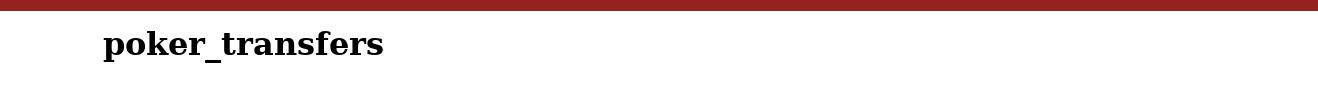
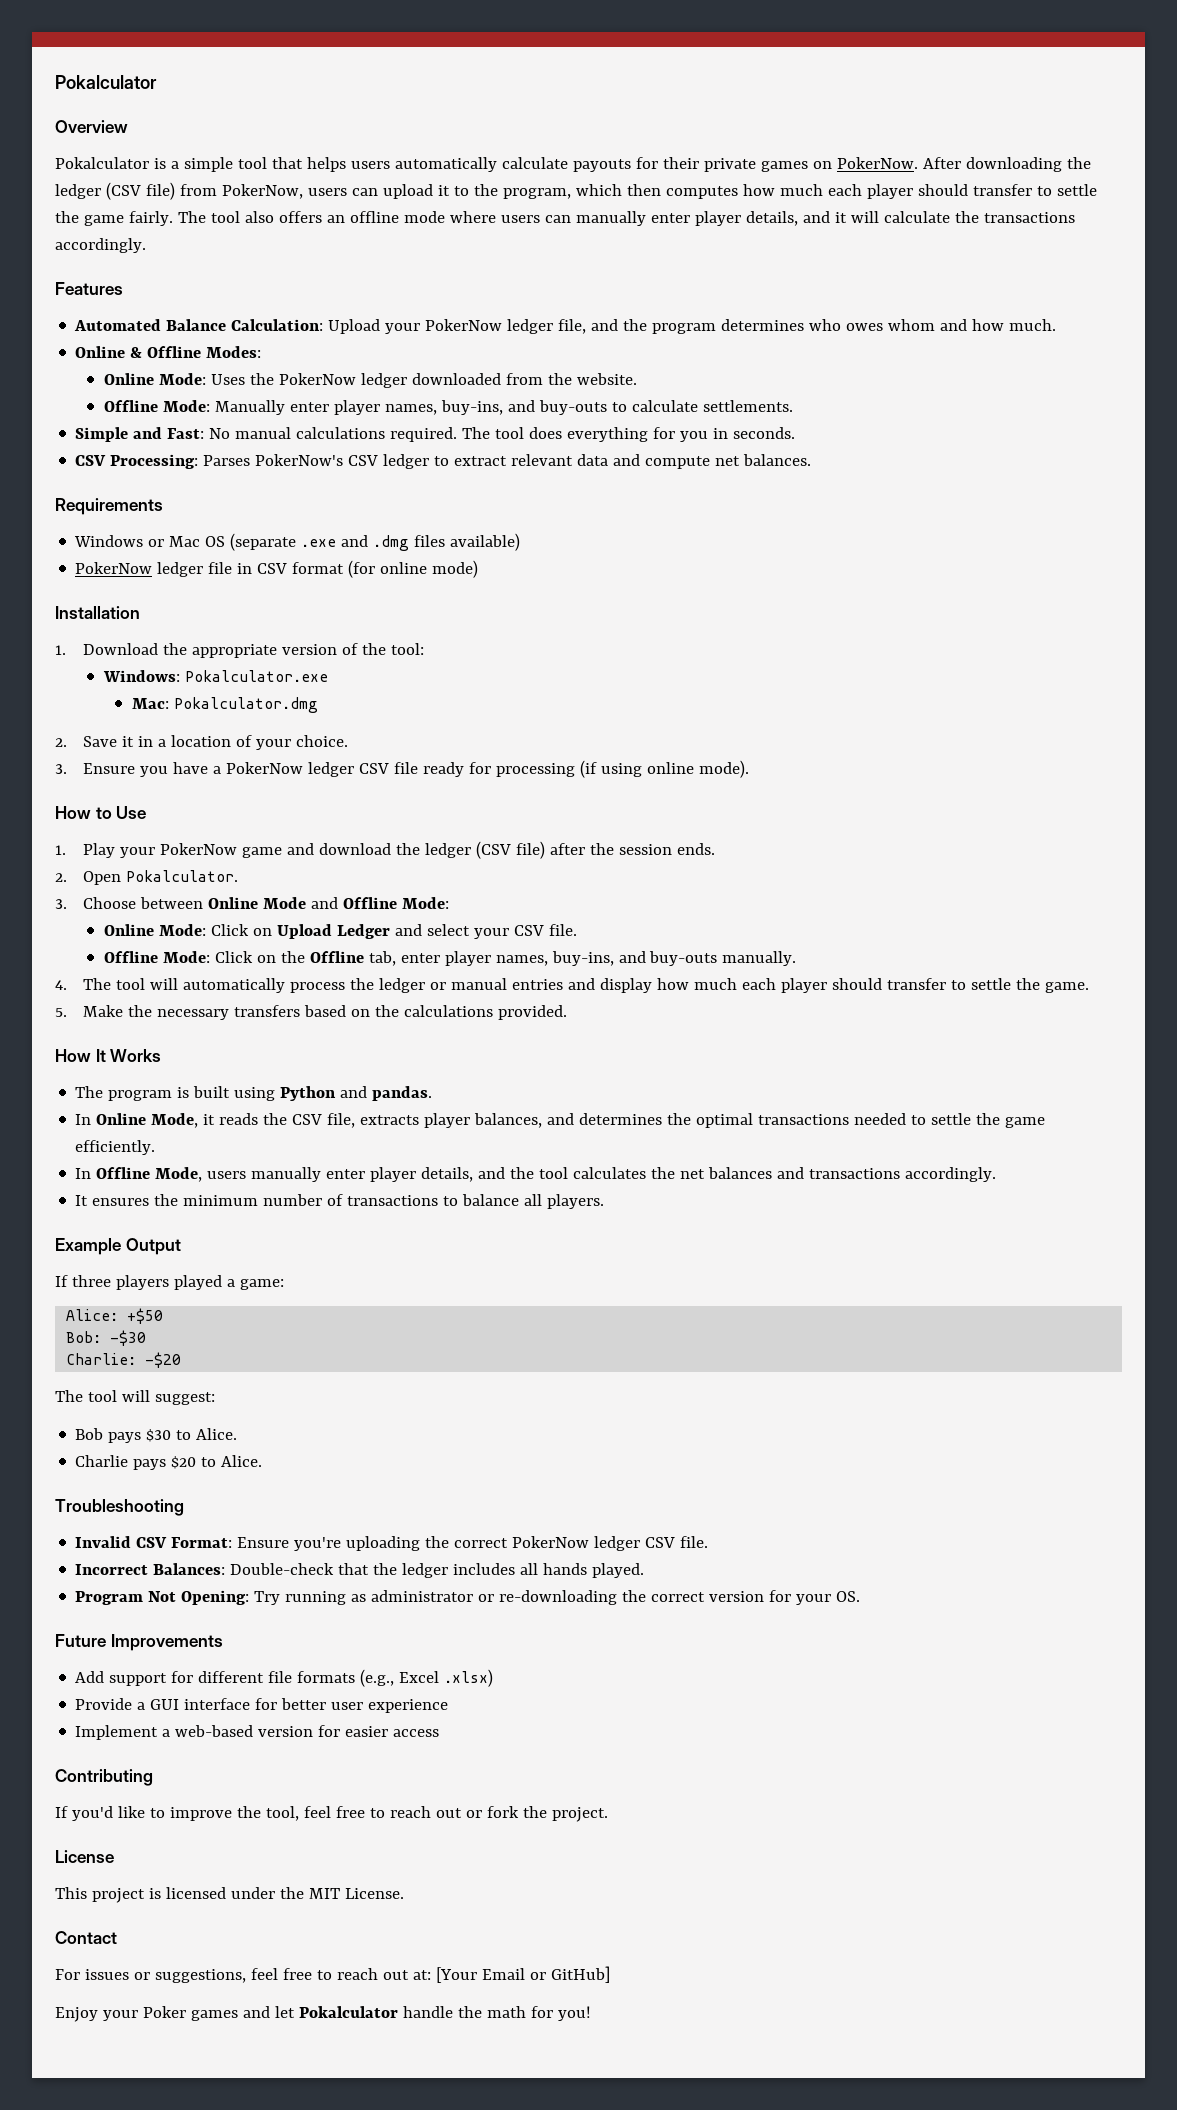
[103,31,384,63] poker_transfers -> [55,75,157,89] [55,120,128,133] [55,157,1091,172] [55,182,1097,200] [55,211,1075,226] [55,238,146,253] [55,282,123,295] [74,319,1057,334] [75,346,262,358] [103,373,637,388] [103,400,793,415] [75,427,796,442] [75,454,812,469] [55,498,163,515] [74,533,521,551] [75,560,479,578] [55,606,140,619] [55,643,425,658] [102,670,328,682] [131,697,318,713] [55,735,349,750] [55,760,750,778] [55,806,147,819] [55,841,716,859] [55,870,239,885] [55,897,450,909] [103,924,577,939] [103,951,797,966] [55,978,1090,993] [55,1005,568,1020] [55,1049,162,1062] [75,1086,433,1101] [75,1113,1046,1128] [75,1140,156,1155] [75,1167,997,1182] [75,1194,605,1209] [55,1238,181,1255] [55,1275,284,1290] [66,1308,164,1324] [66,1330,147,1346] [66,1352,182,1368] [55,1390,215,1405] [75,1428,238,1443] [75,1455,263,1470] [55,1499,184,1516] [75,1536,709,1551] [75,1563,645,1578] [75,1590,861,1605] [55,1634,223,1651] [75,1669,494,1687] [75,1698,449,1713] [75,1725,440,1740] [55,1769,153,1786] [55,1806,608,1822] [55,1850,114,1863] [55,1887,404,1903] [55,1931,117,1944] [55,1966,610,1983] [55,2006,591,2022] Pokalculator // Overview // Pokalculator is a simple tool that helps users automatically calculate payouts for their private games on PokerNow. After downloading the ledger (CSV file) from PokerNow, users can upload it to the program, which then computes how much each player should transfer to settle the game fairly. The tool also offers an offline mode where users can manually enter player details, and it will calculate the transactions accordingly. // Features // Automated Balance Calculation: Upload your PokerNow ledger file, and the program determines who owes whom and how much. // Online & Offline Modes: // Online Mode: Uses the PokerNow ledger downloaded from the website. // Offline Mode: Manually enter player names, buy-ins, and buy-outs to calculate settlements. // Simple and Fast: No manual calculations required. The tool does everything for you in seconds. // CSV Processing: Parses PokerNow's CSV ledger to extract relevant data and compute net balances. // Requirements // Windows or Mac OS (separate .exe and .dmg files available) // PokerNow ledger file in CSV format (for online mode) // Installation // 1. Download the appropriate version of the tool: // Windows: Pokalculator.exe // Mac: Pokalculator.dmg // 2. Save it in a location of your choice. // 3. Ensure you have a PokerNow ledger CSV file ready for processing (if using online mode). // How to Use // 1. Play your PokerNow game and download the ledger (CSV file) after the session ends. // 2. Open Pokalculator. // 3. Choose between Online Mode and Offline Mode: // Online Mode: Click on Upload Ledger and select your CSV file. // Offline Mode: Click on the Offline tab, enter player names, buy-ins, and buy-outs manually. // 4. The tool will automatically process the ledger or manual entries and display how much each player should transfer to settle the game. // 5. Make the necessary transfers based on the calculations provided. // How It Works // The program is built using Python and pandas. // In Online Mode, it reads the CSV file, extracts player balances, and determines the optimal transactions needed to settle the game efficiently. // In Offline Mode, users manually enter player details, and the tool calculates the net balances and transactions accordingly. // It ensures the minimum number of transactions to balance all players. // Example Output // If three players played a game: // Alice: +$50 // Bob: -$30 // Charlie: -$20 // The tool will suggest: // Bob pays $30 to Alice. // Charlie pays $20 to Alice. // Troubleshooting // Invalid CSV Format: Ensure you're uploading the correct PokerNow ledger CSV file. // Incorrect Balances: Double-check that the ledger includes all hands played. // Program Not Opening: Try running as administrator or re-downloading the correct version for your OS. // Future Improvements // Add support for different file formats (e.g., Excel .xlsx) // Provide a GUI interface for better user experience // Implement a web-based version for easier access // Contributing // If you'd like to improve the tool, feel free to reach out or fork the project. // License // This project is licensed under the MIT License. // Contact // For issues or suggestions, feel free to reach out at: [Your Email or GitHub] // Enjoy your Poker games and let Pokalculator handle the math for you!

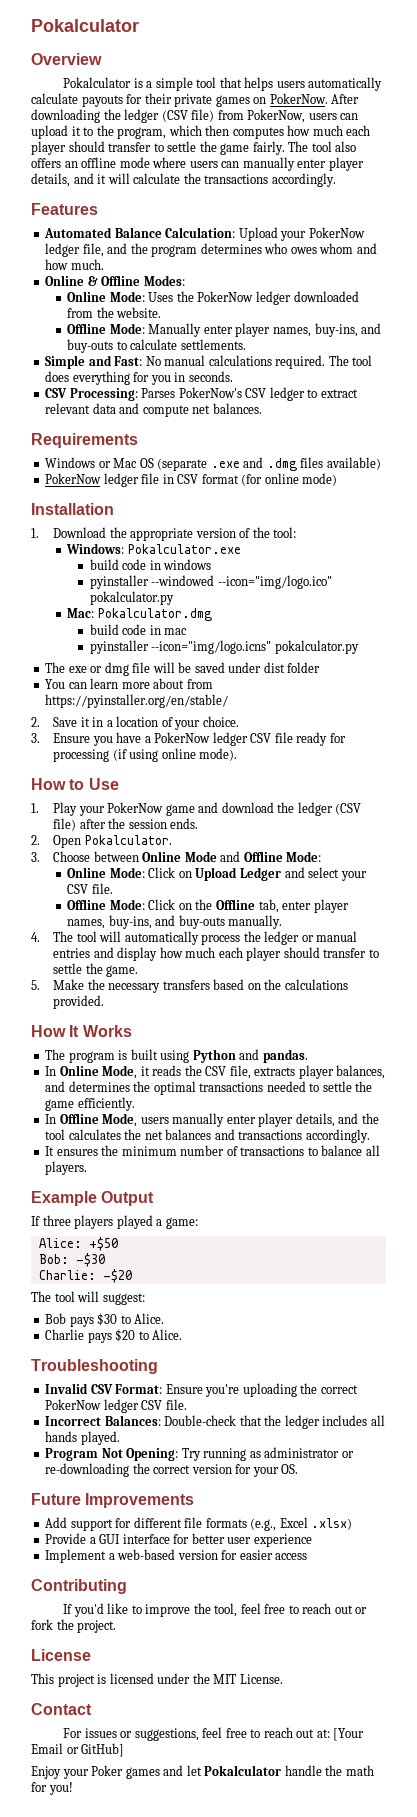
[131,697,318,713] Mac: Pokalculator.dmg -> [89,559,212,570] [89,575,332,589] [89,591,174,605] [67,608,212,621] [89,624,188,635] [89,640,359,654] [45,662,321,676] [45,678,213,689] [45,694,229,708] build code in windows // pyinstaller --windowed --icon="img/logo.ico" pokalculator.py // Mac: Pokalculator.dmg // build code in mac // pyinstaller --icon="img/logo.icns" pokalculator.py // The exe or dmg file will be saved under dist folder // You can learn more about from https://pyinstaller.org/en/stable/

